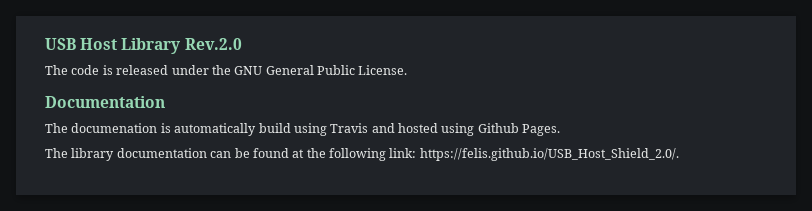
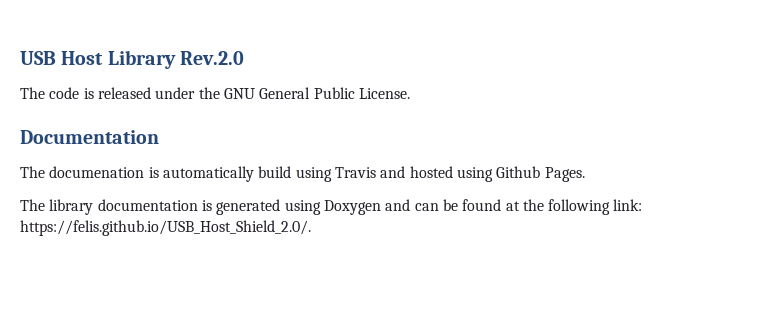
(207, 153) none -> [201,199,411,215] is generated using Doxygen and

